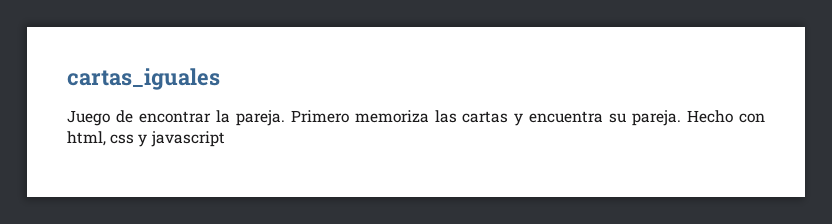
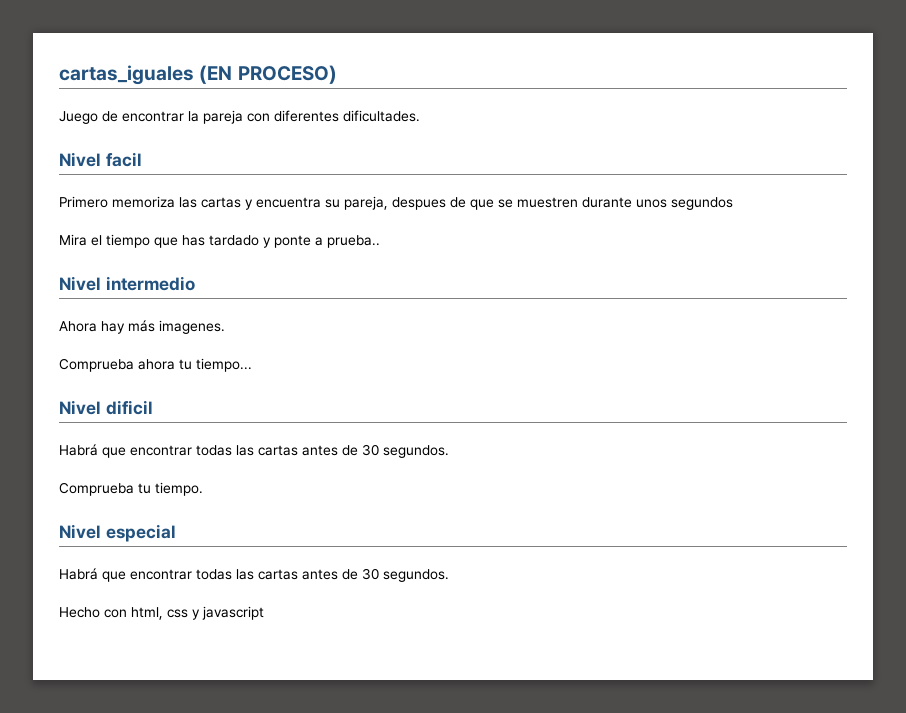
(220, 79) none -> [199,65,337,84] (EN PROCESO)
[235,110,285,126] pareja. -> [203,110,420,124] [59,152,142,167] pareja con diferentes dificultades. // Nivel facil //
[632,110,682,126] pareja. -> [344,196,733,210] [59,234,380,248] [59,276,195,291] [59,320,225,334] [59,358,252,372] [59,400,153,415] [59,444,449,458] [59,482,203,496] [59,524,176,542] [59,568,449,582] pareja, despues de que se muestren durante unos segundos // Mira el tiempo que has tardado y ponte a prueba.. // Nivel intermedio // Ahora hay más imagenes. // Comprueba ahora tu tiempo... // Nivel dificil // Habrá que encontrar todas las cartas antes de 30 segundos. // Comprueba tu tiempo. // Nivel especial // Habrá que encontrar todas las cartas antes de 30 segundos. //

